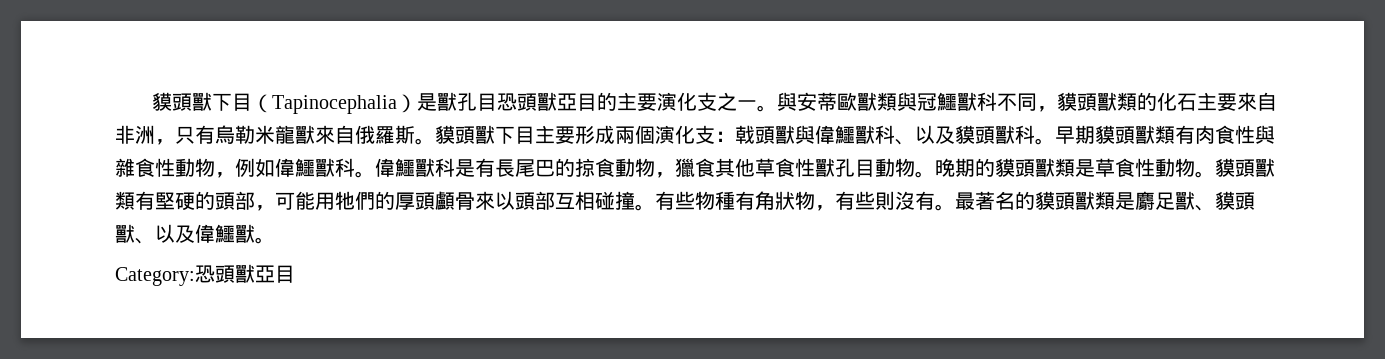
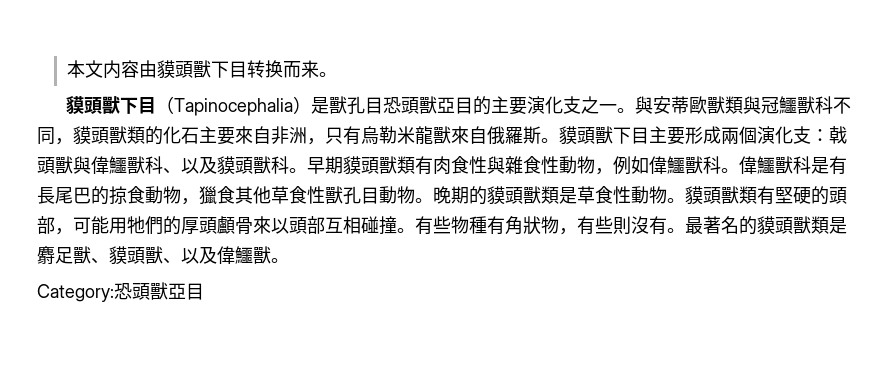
(151, 101) none -> [66,60,337,79] 本文内容由貘頭獸下目转换而来。 //

